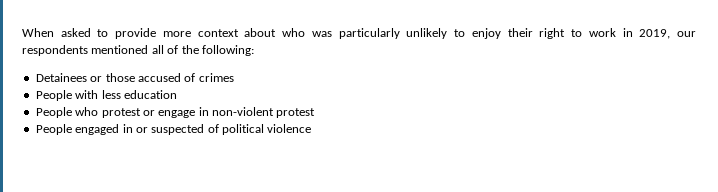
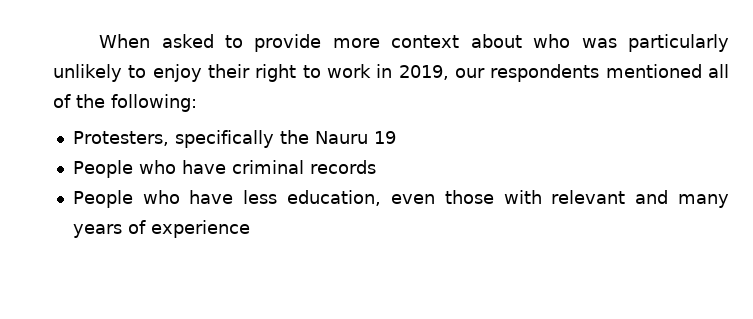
[35,73,234,82] [35,90,177,101] [35,107,316,118] [35,124,312,135] Detainees or those accused of crimes // People with less education // People who protest or engage in non-violent protest // People engaged in or suspected of political violence -> [72,130,396,148] [72,160,376,178] [72,190,729,208] [72,220,250,238] Protesters, specifically the Nauru 19 // People who have criminal records // People who have less education, even those with relevant and many years of experience

